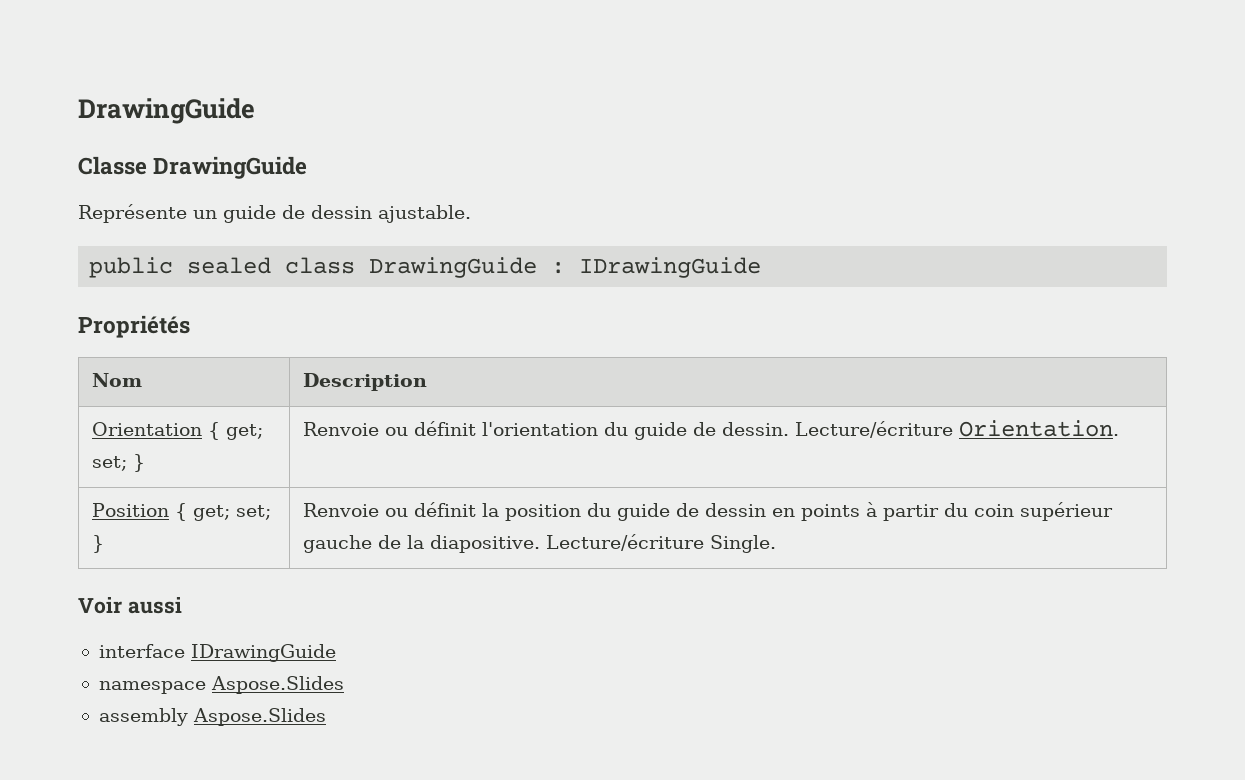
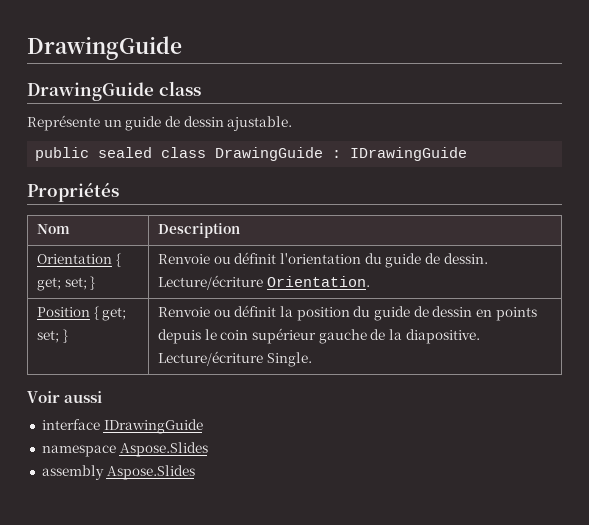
[78,98,255,124] [78,156,308,179] DrawingGuide // Classe DrawingGuide -> [27,36,182,60] [27,81,201,101] DrawingGuide // DrawingGuide class
[865,502,968,521] à partir du -> [158,329,217,344] depuis le

